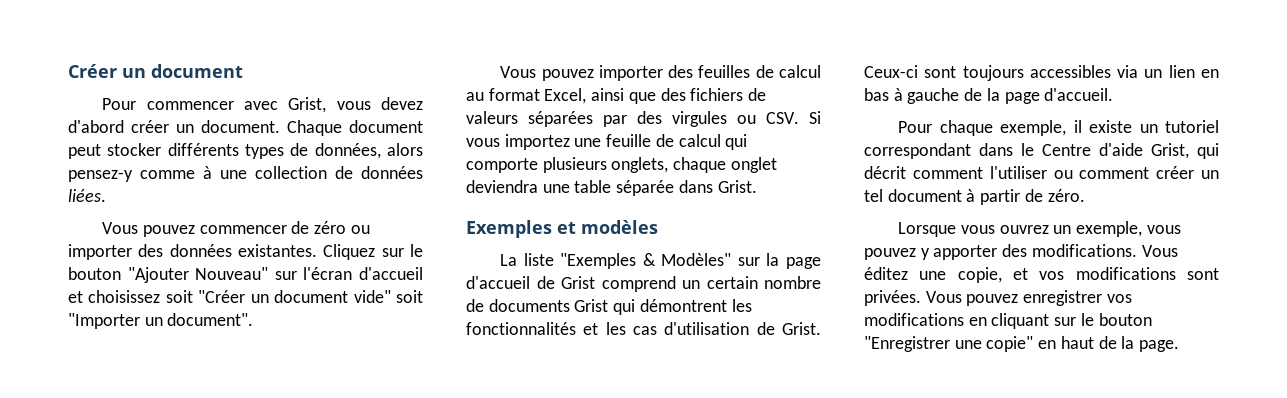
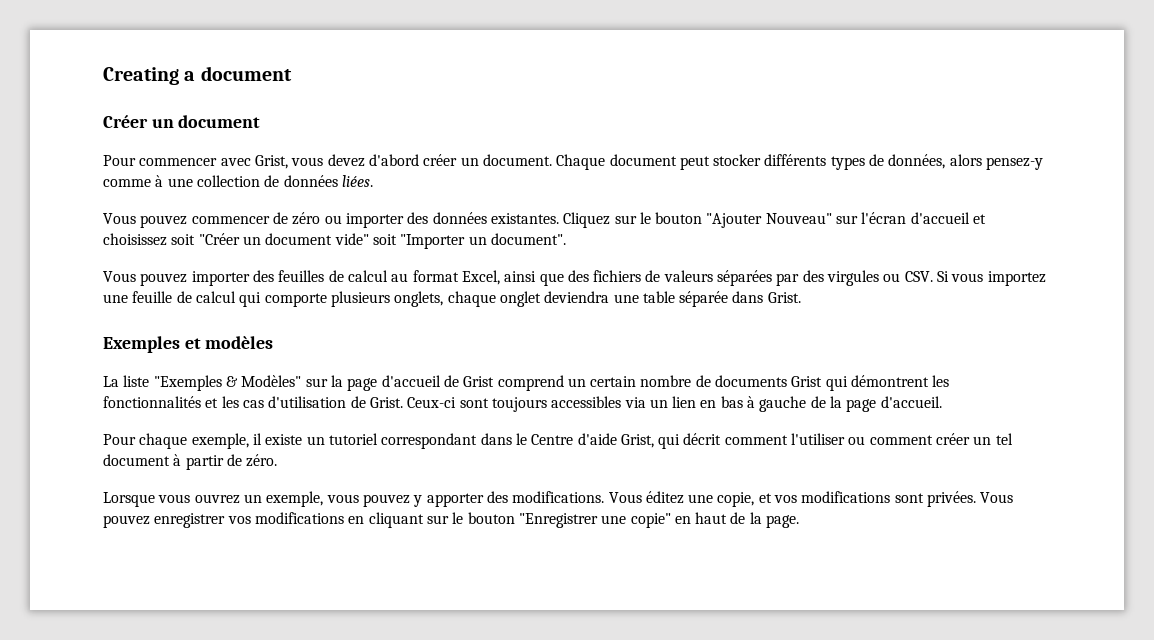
(68, 71) none -> [103,66,292,85] Creating a document //

